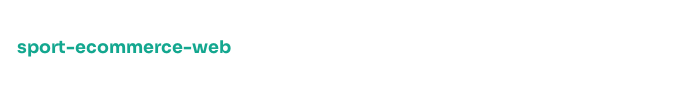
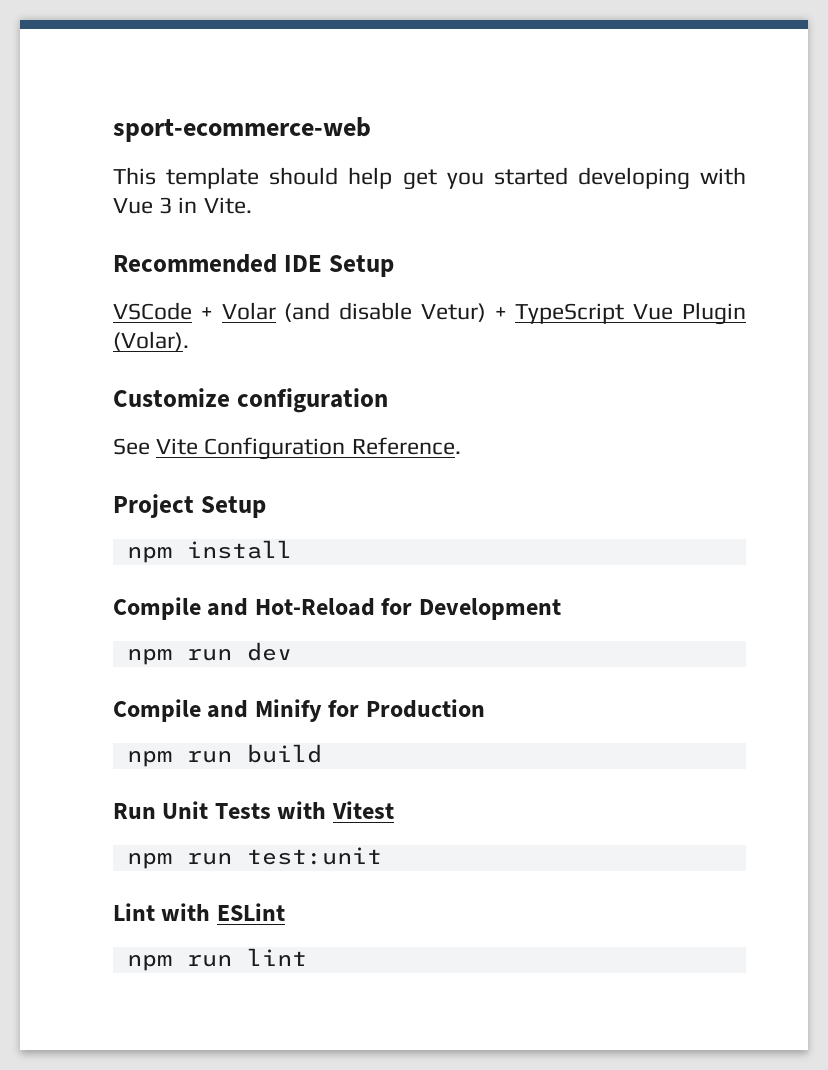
(231, 48) none -> [113,167,746,190] [113,197,252,214] [113,254,394,277] [113,302,746,325] [113,331,189,351] [113,388,388,413] [113,437,461,460] [113,494,266,518] [126,540,292,563] [113,597,561,620] [126,642,292,665] [113,699,485,722] [126,744,322,767] [113,801,394,819] [126,847,382,869] [113,903,285,921] [126,948,307,971] // This template should help get you started developing with Vue 3 in Vite. // Recommended IDE Setup // VSCode + Volar (and disable Vetur) + TypeScript Vue Plugin (Volar). // Customize configuration // See Vite Configuration Reference. // Project Setup // npm install // Compile and Hot-Reload for Development // npm run dev // Compile and Minify for Production // npm run build // Run Unit Tests with Vitest // npm run test:unit // Lint with ESLint // npm run lint

